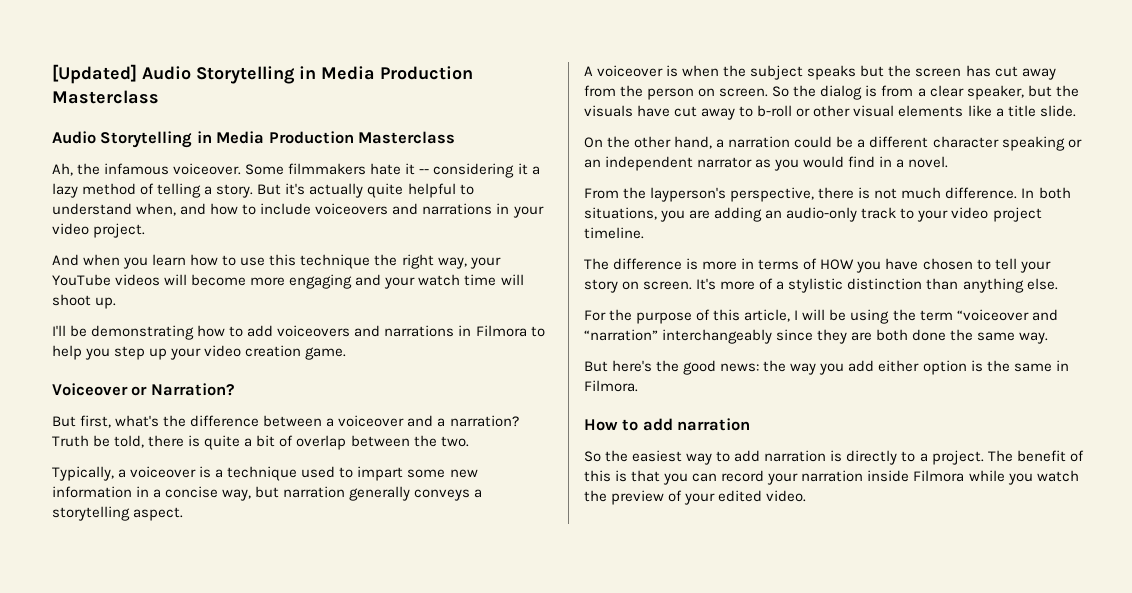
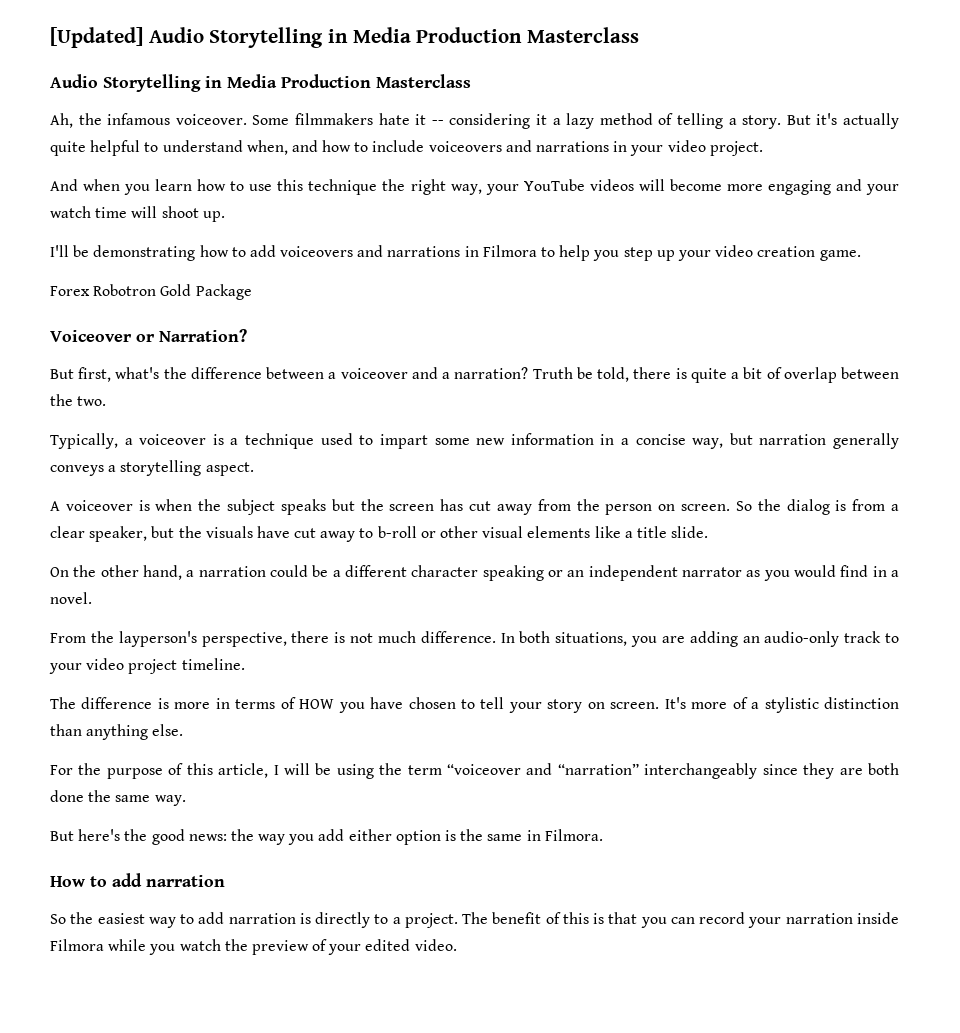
(347, 353) none -> [50,284,252,300] // Forex Robotron Gold Package

